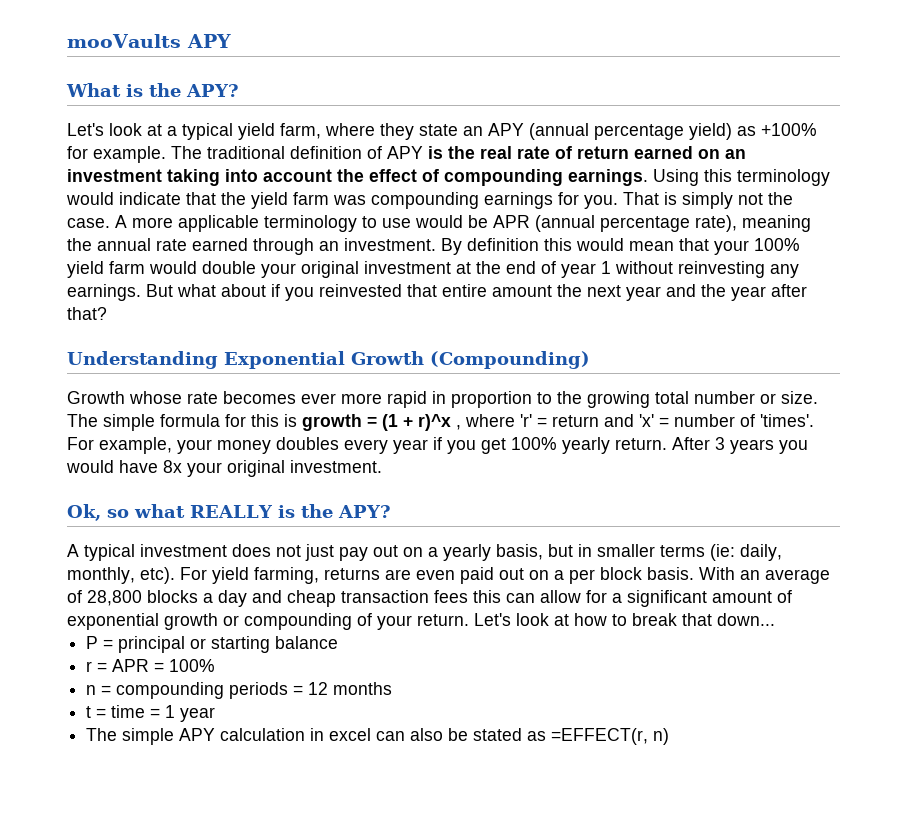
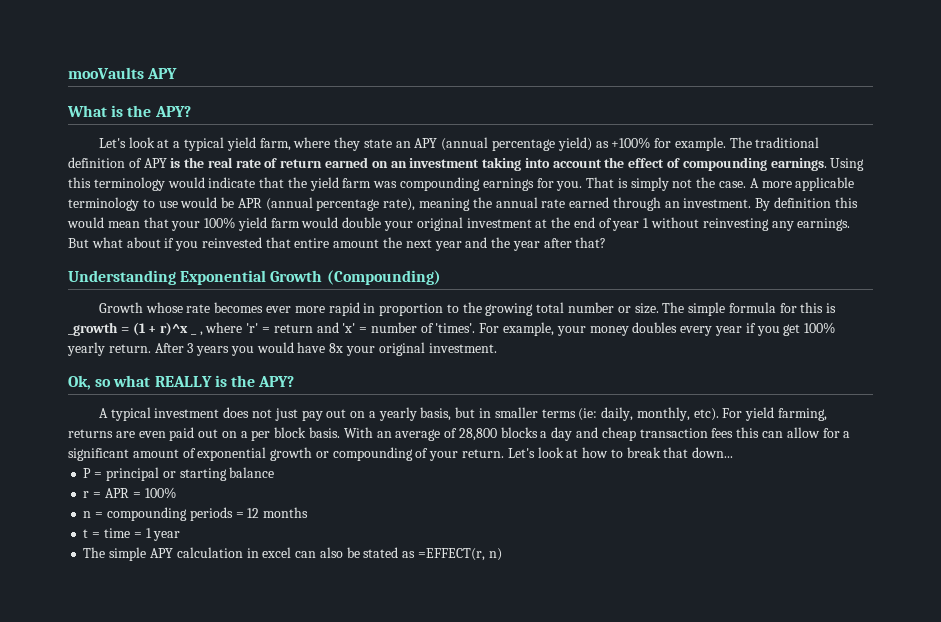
[302,414,362,431] growth -> [68,322,118,336] _growth
(451, 422) none -> [190,333,197,335] _

